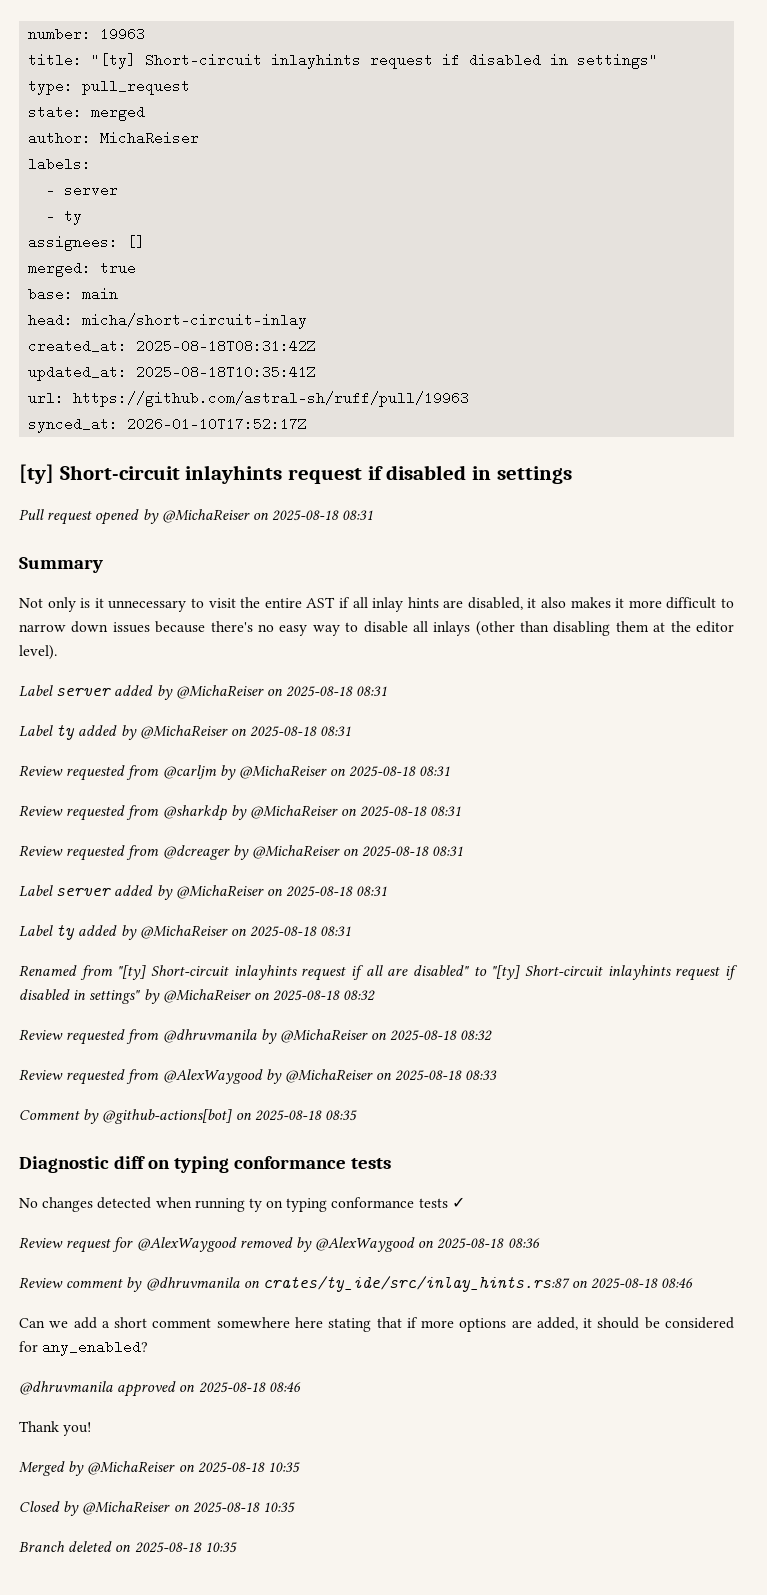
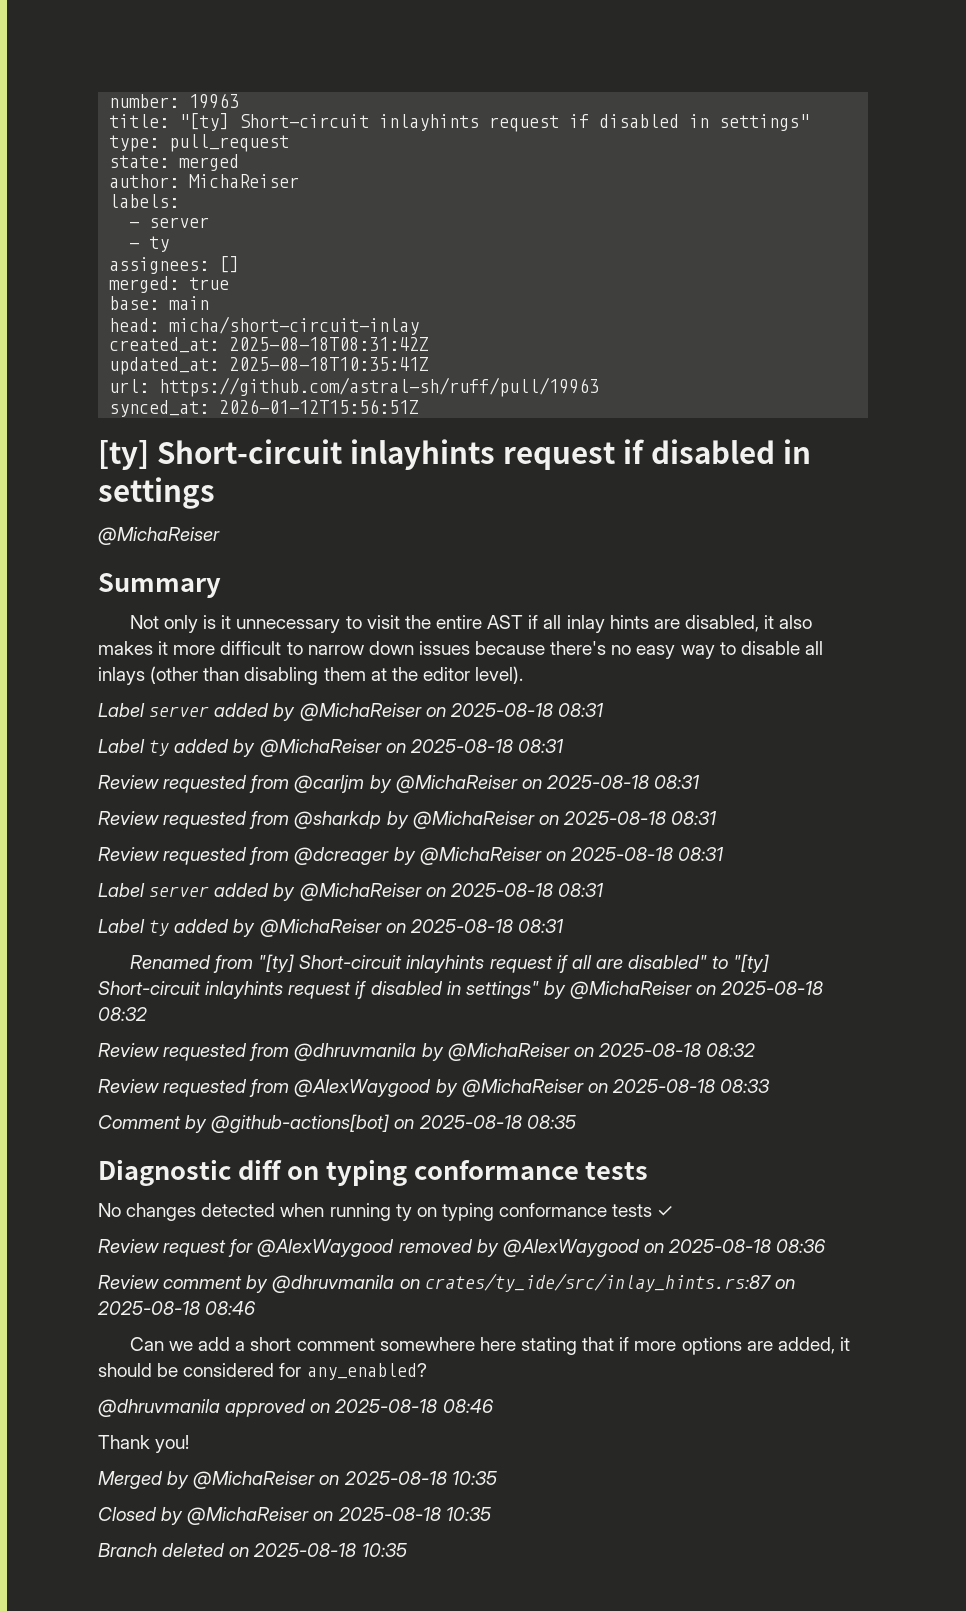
[127,417,308,431] 2026-01-10T17:52:17Z -> [219,399,420,414] 2026-01-12T15:56:51Z
[19,509,374,525] Pull request opened by @MichaReiser on 2025-08-18 08:31 -> [98,527,220,545] @MichaReiser

